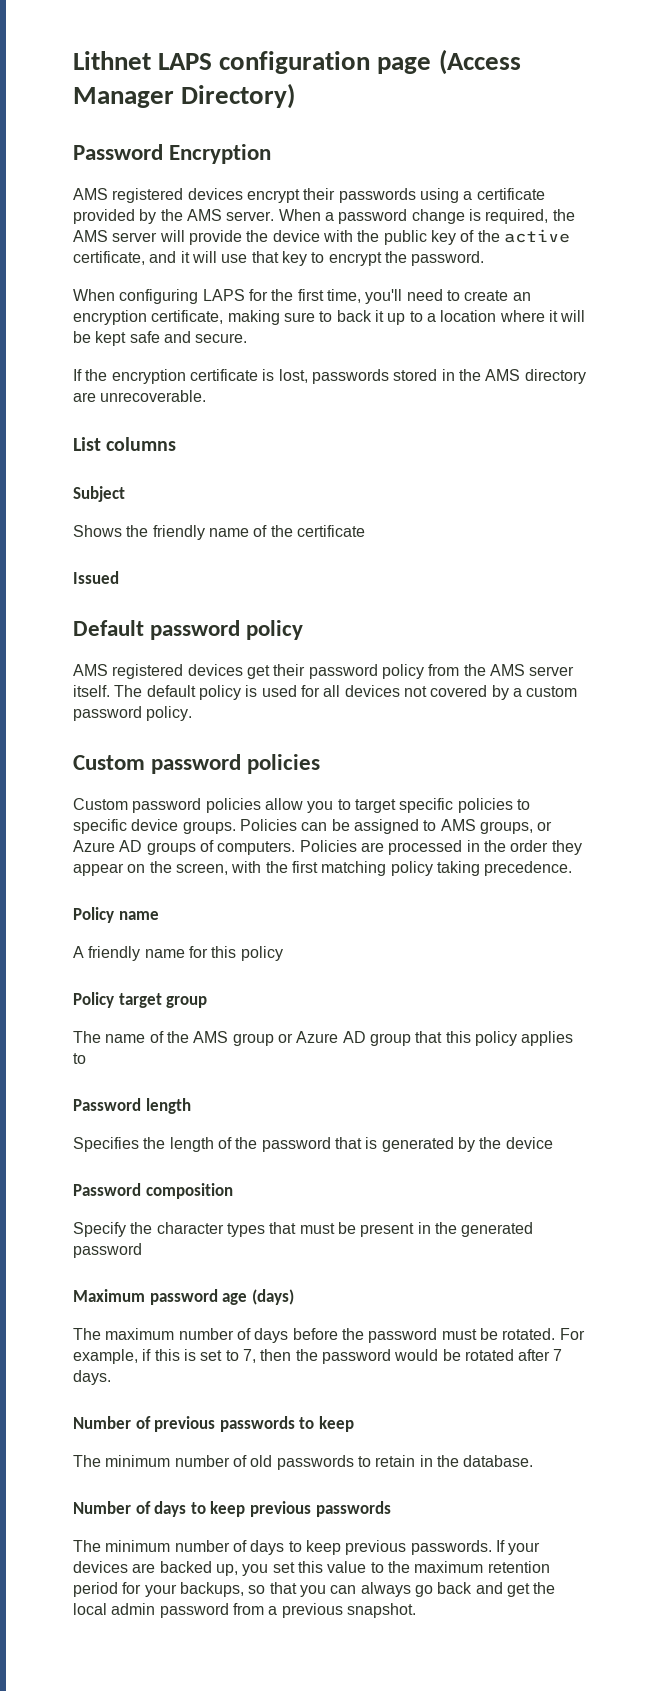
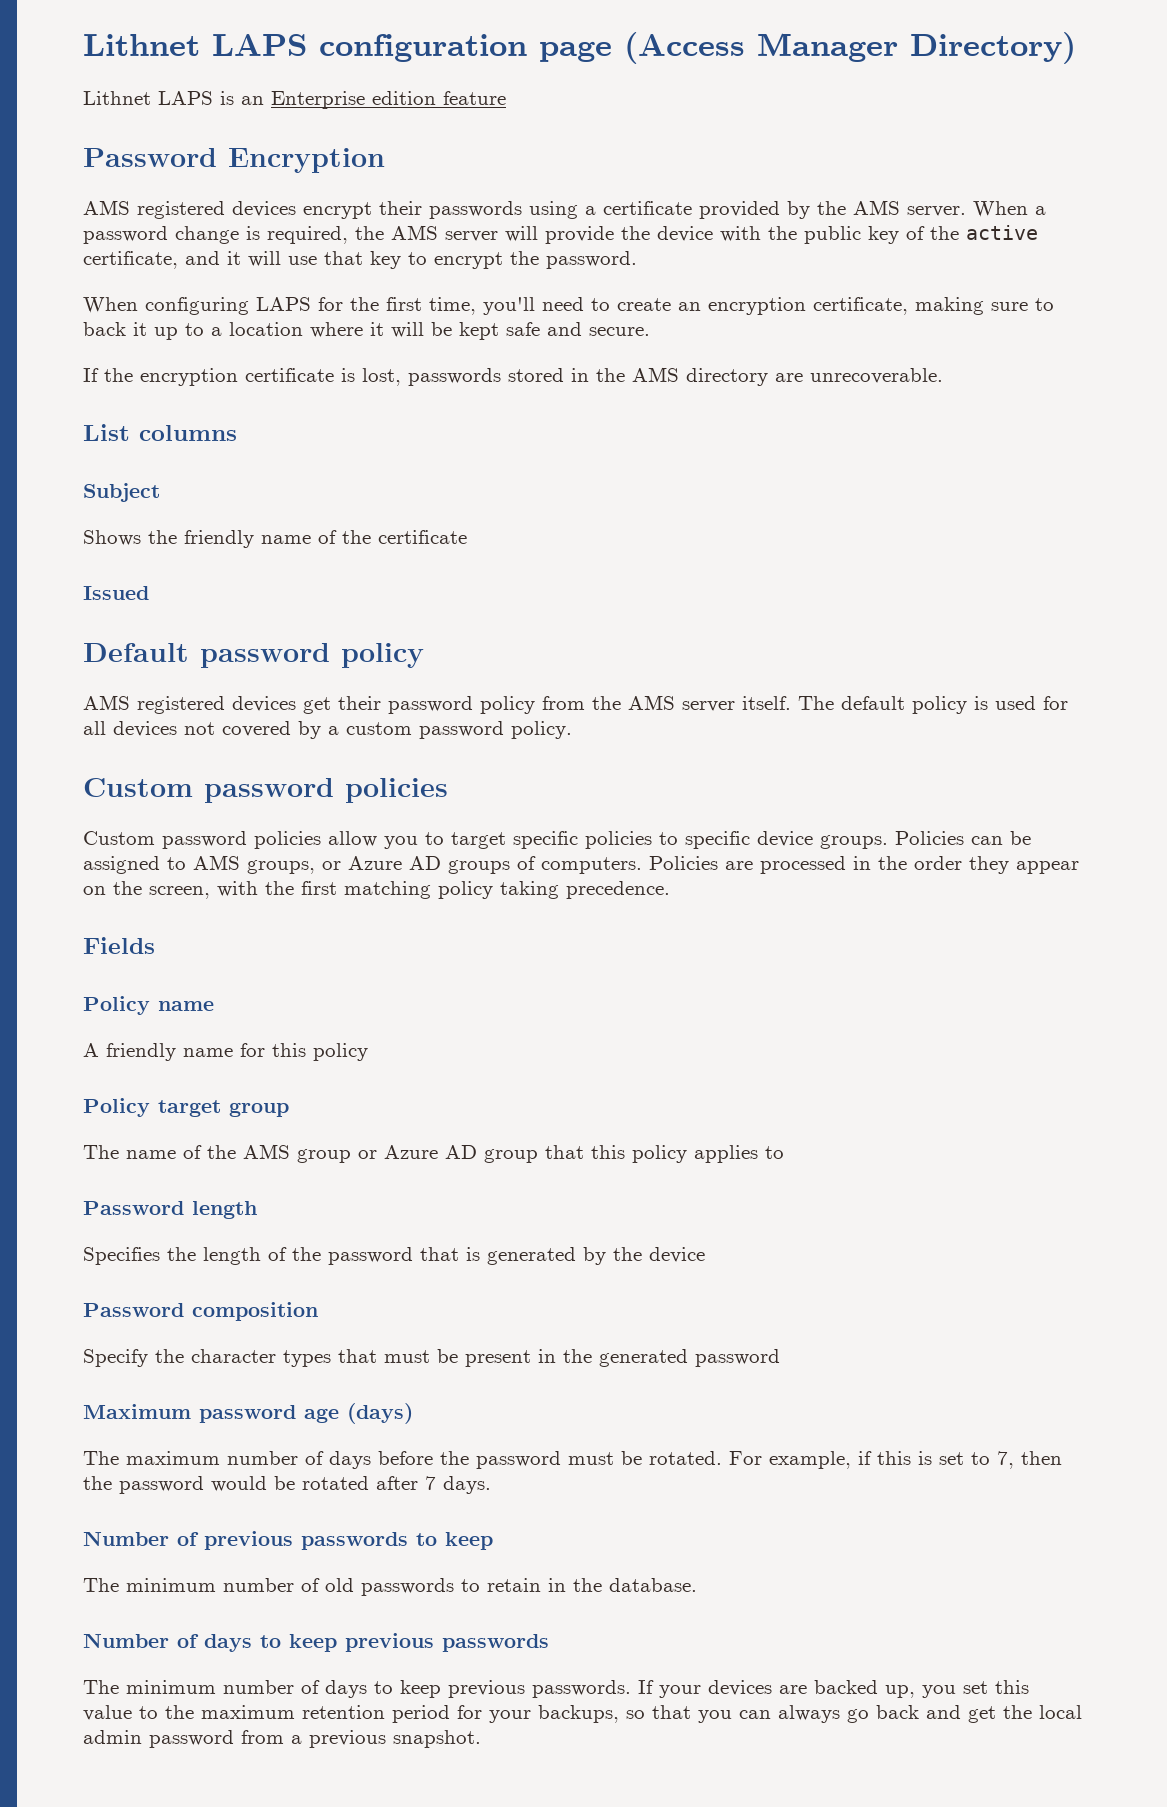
(296, 96) none -> [83,91,506,109] // Lithnet LAPS is an Enterprise edition feature
(573, 868) none -> [83,937,155,954] // Fields

